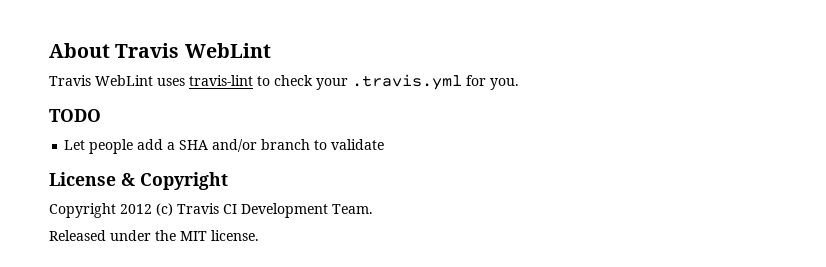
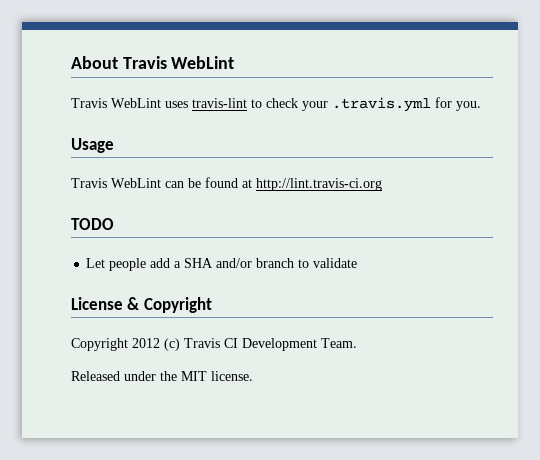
(519, 84) none -> [71,138,114,153] [71,177,382,191] // Usage // Travis WebLint can be found at http://lint.travis-ci.org

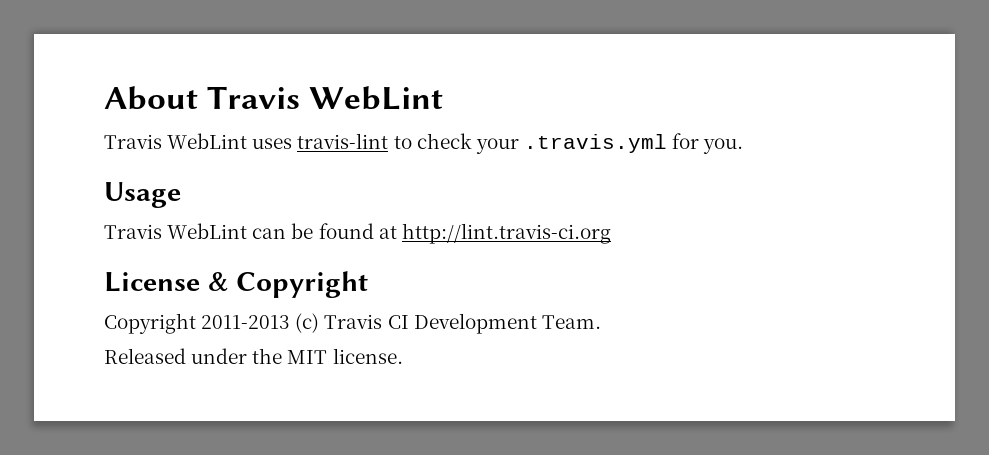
[71,218,114,230] [86,258,358,271] // TODO // Let people add a SHA and/or branch to validate -> (611, 233) none
[132,338,160,348] 2012 -> [201,315,291,329] 2011-2013

